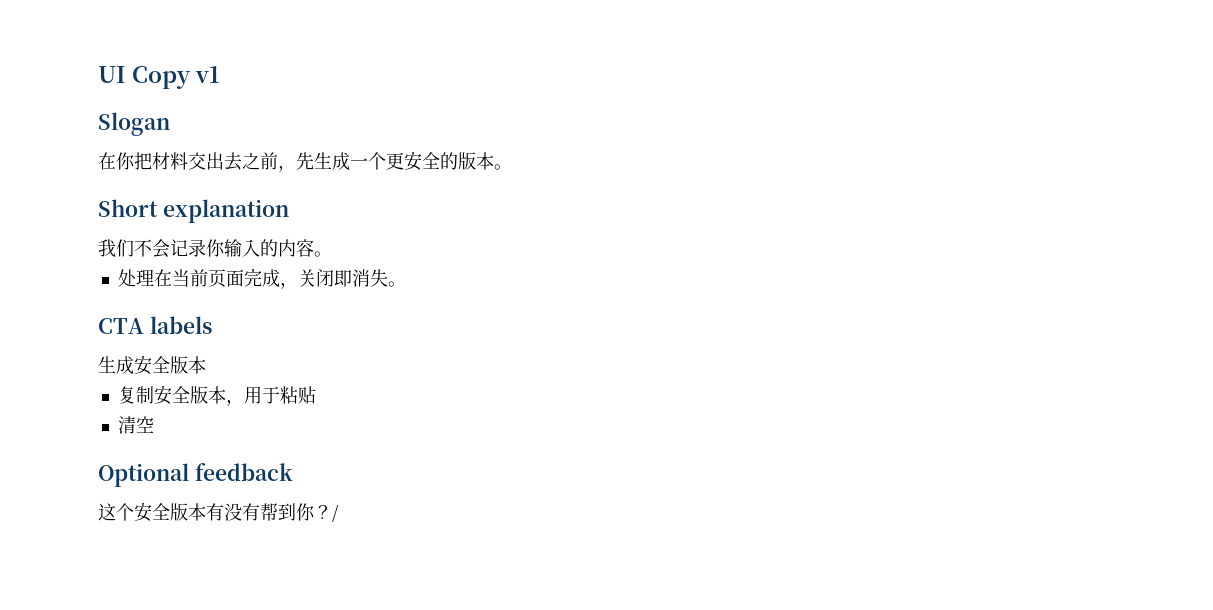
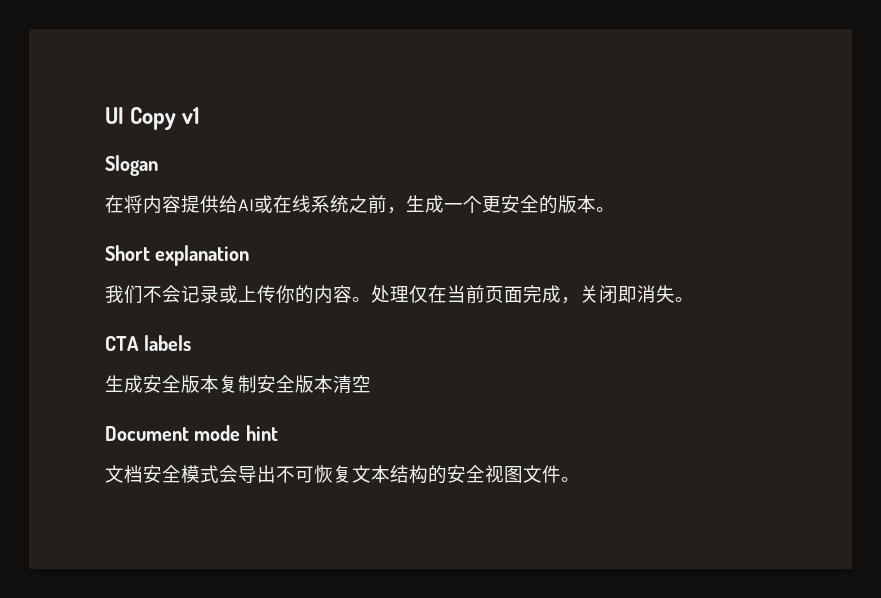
[116,152,314,172] 你把材料交出去之前，先 -> [124,195,406,214] 将内容提供给AI或在线系统之前，
[206,239,260,257] 你输入 -> [219,285,295,303] 或上传你
[117,269,154,287] // 处理 -> [371,285,428,303] 处理仅
(206, 365) // -> (219, 384) none
[225,386,316,406] ，用于粘贴 // -> (333, 384) none
[98,463,293,487] [98,502,339,522] Optional feedback // 这个安全版本有没有帮到你？/ -> [105,425,278,441] [105,465,580,484] Document mode hint // 文档安全模式会导出不可恢复文本结构的安全视图文件。

